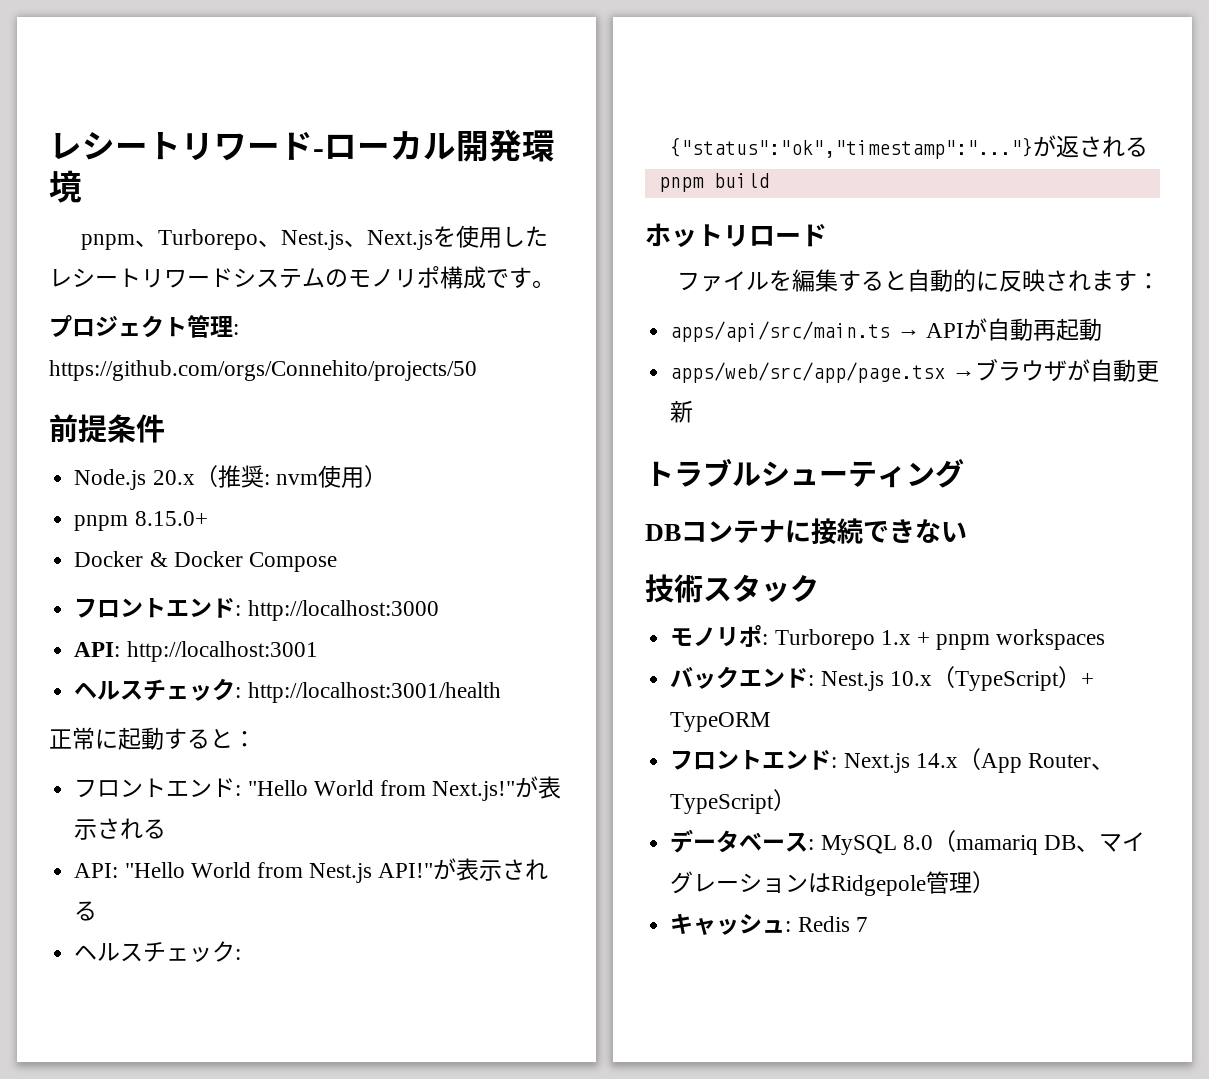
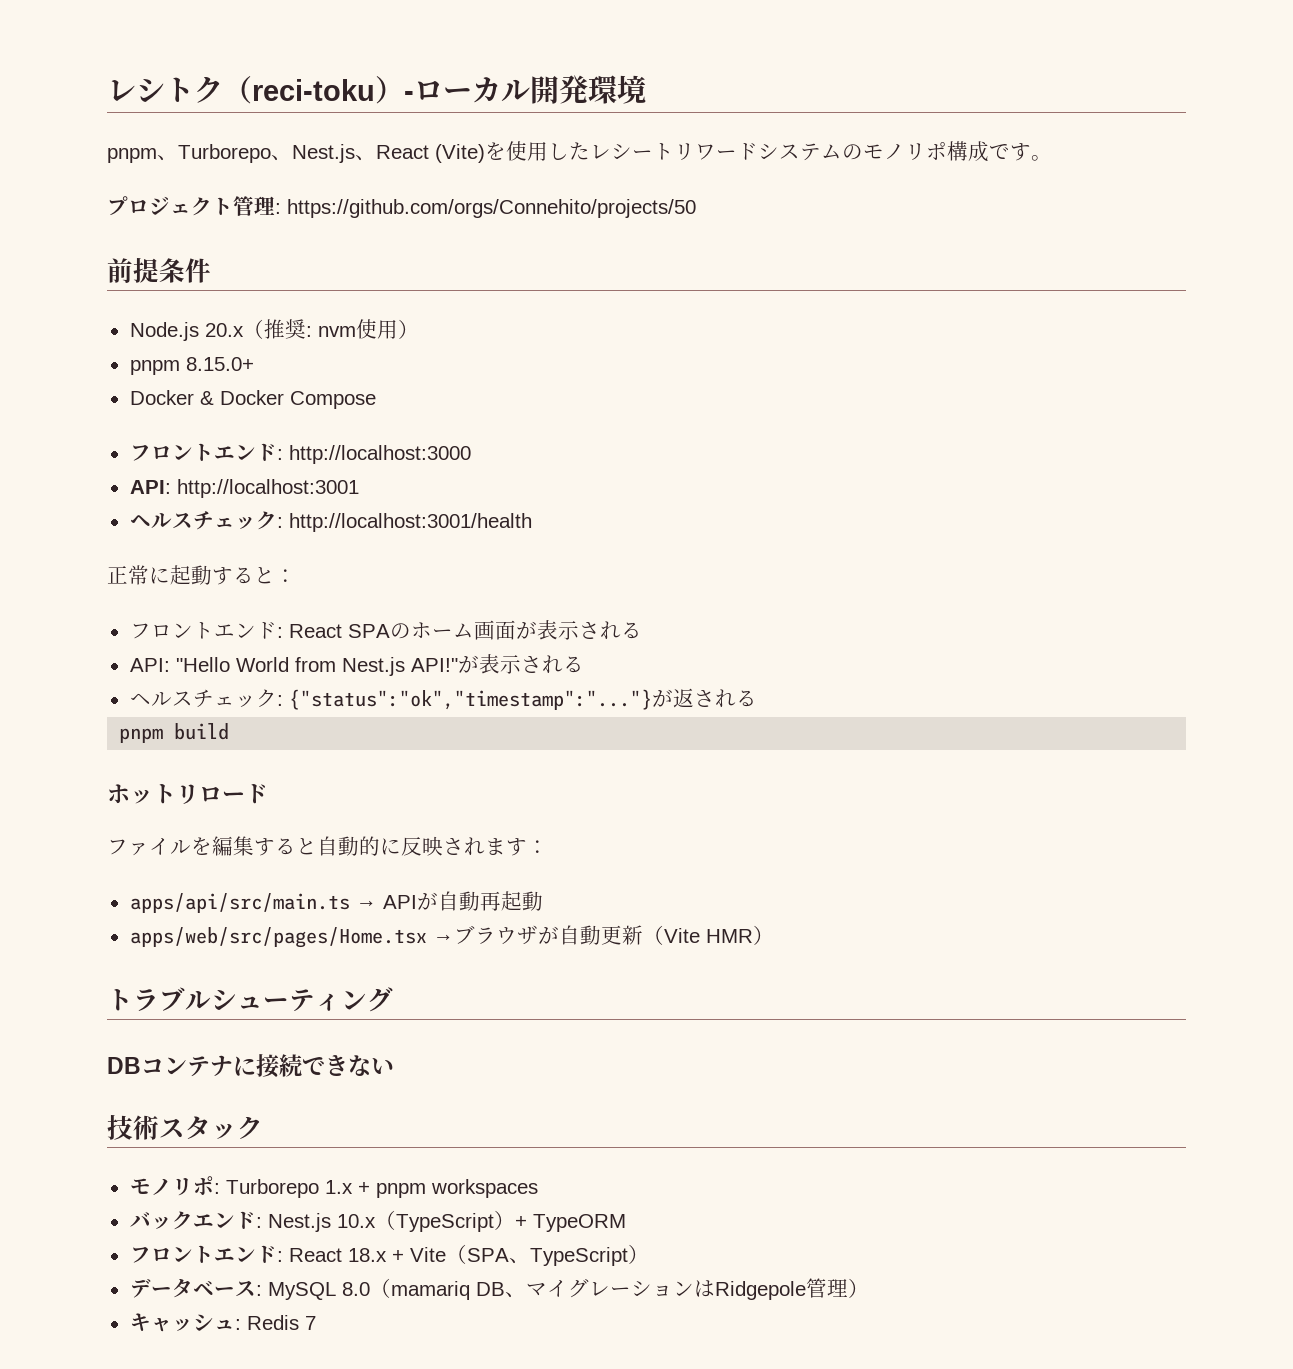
[49,132,313,161] レシートリワード -> [107,76,404,104] レシトク（reci-toku）
[366,230,433,250] Next.js -> [376,144,485,163] React (Vite)
[247,780,516,801] "Hello World from Next.js!" -> [288,620,516,640] React SPAのホーム画面
[670,362,946,383] apps/web/src/app/page.tsx -> [129,927,427,948] apps/web/src/pages/Home.tsx
(694, 411) none -> [642,925,774,945] （Vite HMR）
[843,748,1091,773] Next.js 14.x（App Router -> [288,1244,509,1264] React 18.x + Vite（SPA

